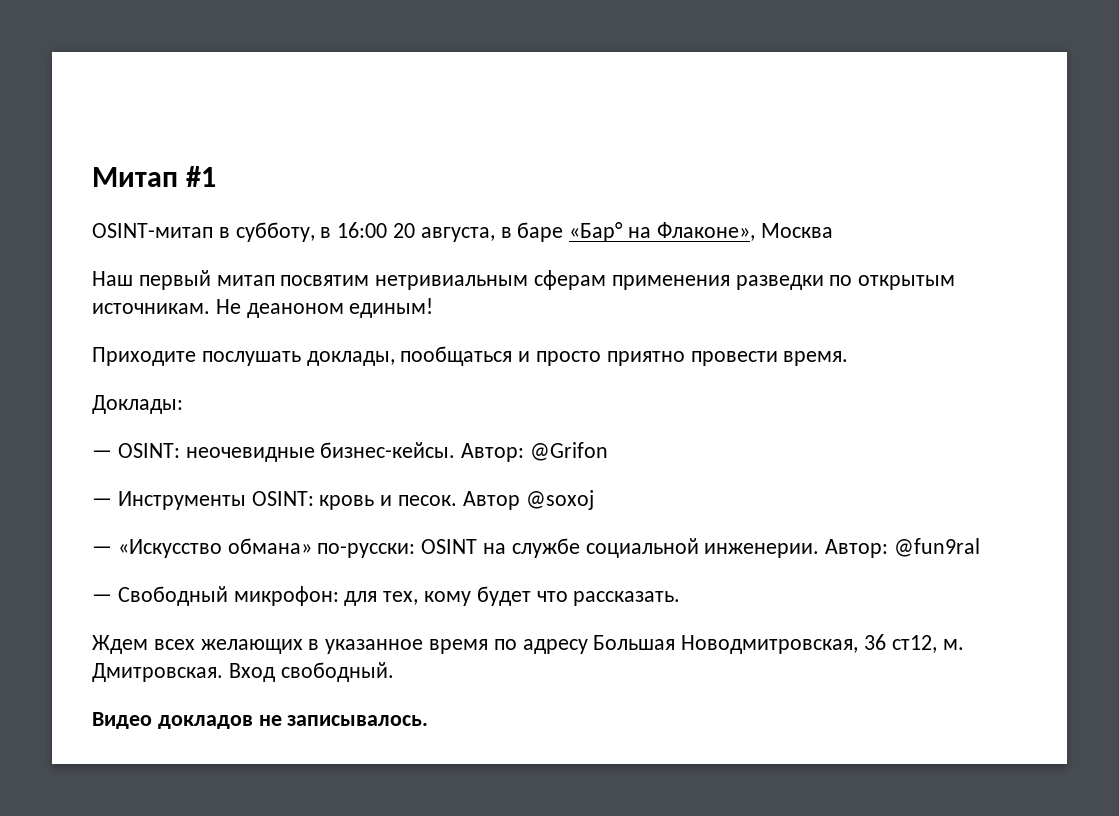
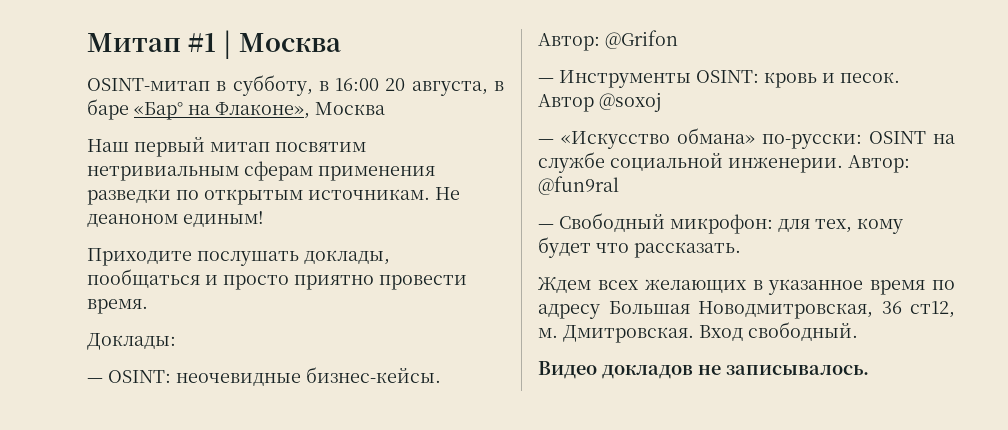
(217, 176) none -> [222,30,341,59] | Москва

